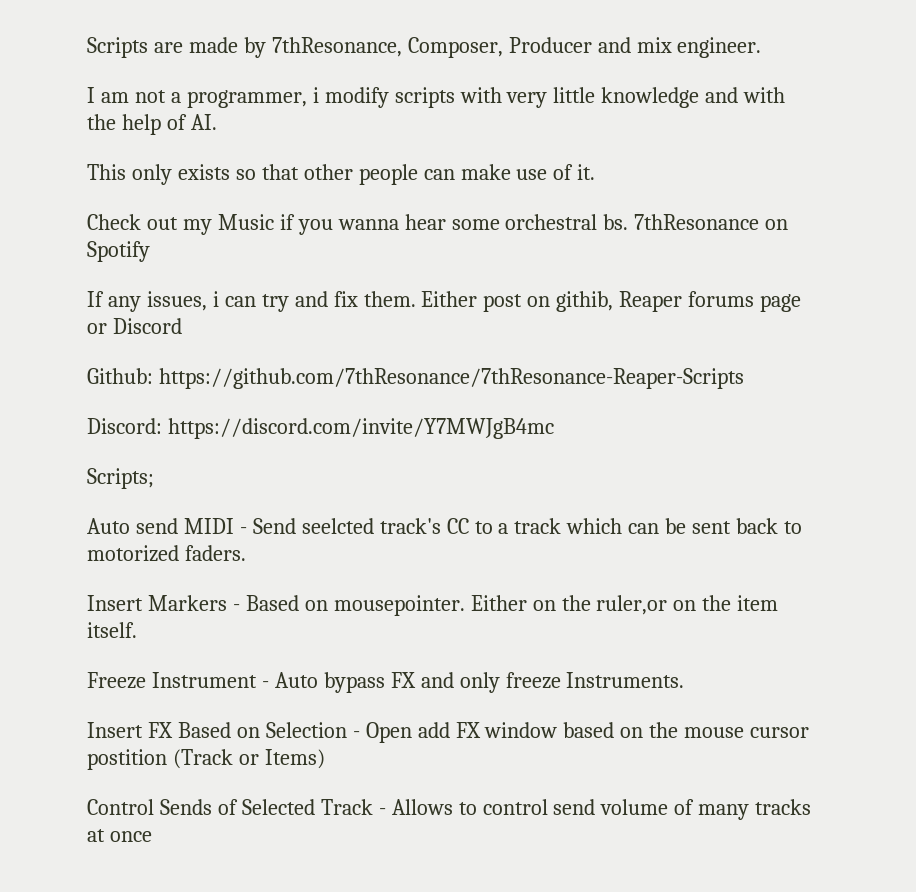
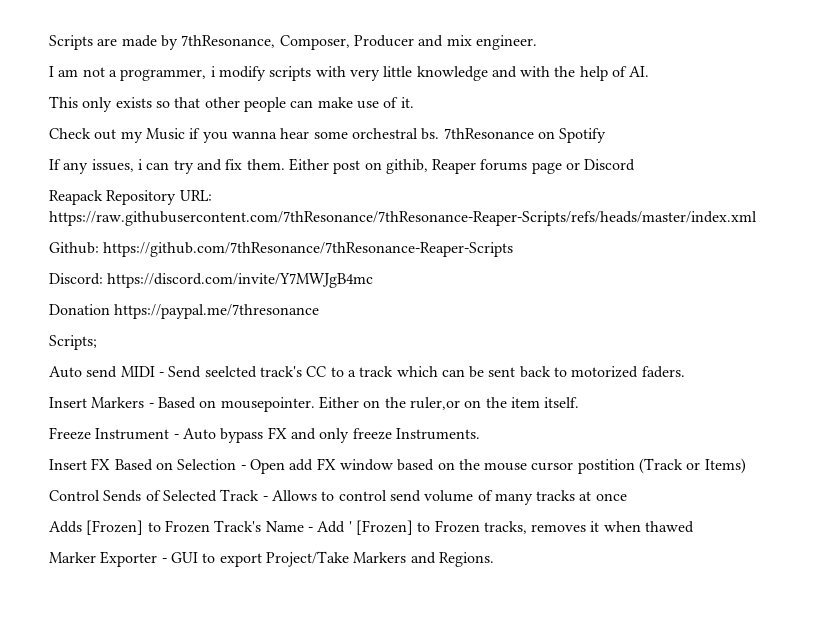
(182, 326) none -> [49,190,212,205] [49,211,757,226] // Reapack Repository URL: https://raw.githubusercontent.com/7thResonance/7thResonance-Reaper-Scripts/refs/heads/master/index.xml
(554, 428) none -> [49,304,320,319] // Donation https://paypal.me/7thresonance
(152, 836) none -> [49,520,695,535] [49,551,494,567] // Adds [Frozen] to Frozen Track's Name - Add ' [Frozen] to Frozen tracks, removes it when thawed // Marker Exporter - GUI to export Project/Take Markers and Regions.

